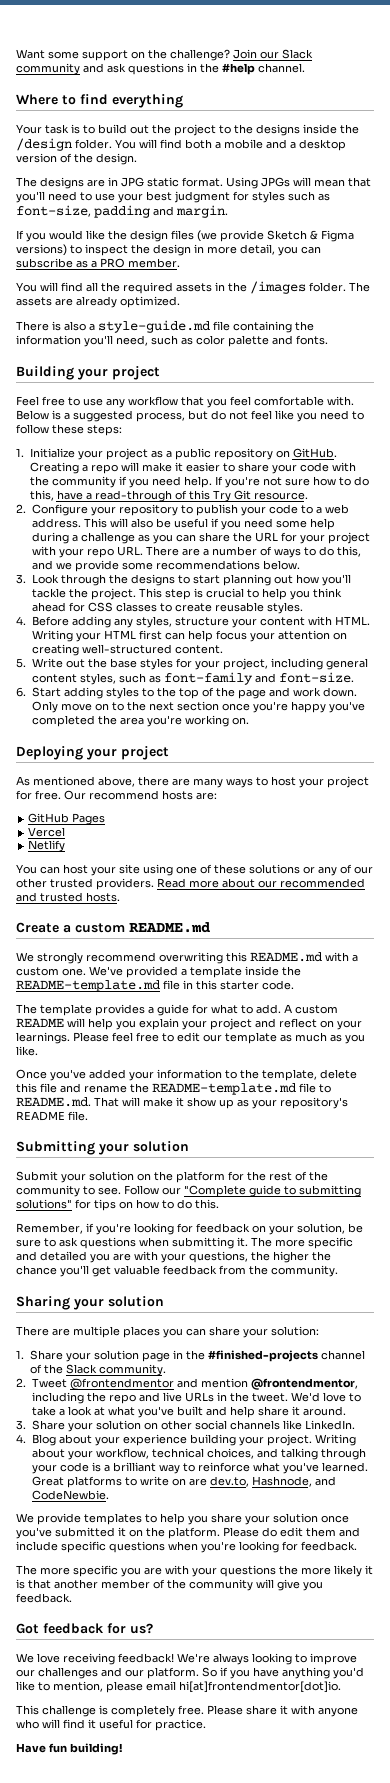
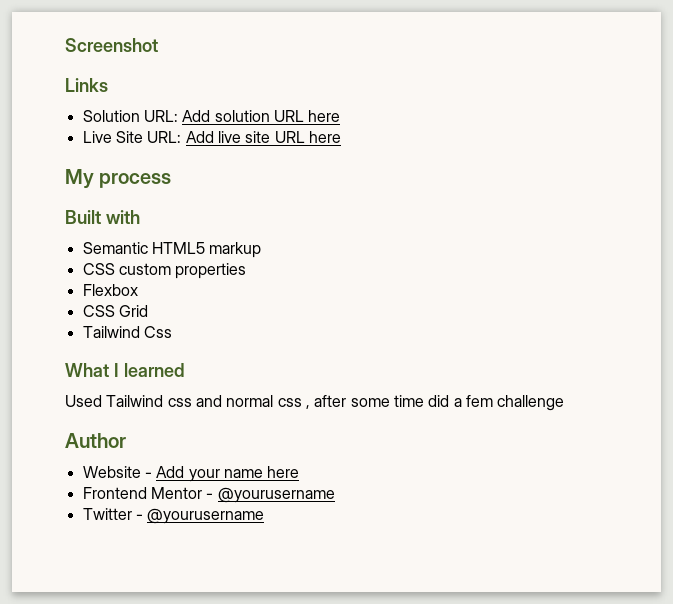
[16,49,313,61] [16,63,305,75] [16,94,183,108] [16,124,359,136] [16,138,346,151] [16,153,137,165] [16,177,371,189] [16,191,330,203] [16,205,228,218] [16,230,354,242] [16,244,321,256] [16,258,180,268] [16,281,370,294] [16,296,180,308] [16,320,314,333] [16,335,328,347] [16,366,160,380] [16,396,354,408] [16,410,364,422] [16,424,122,436] [16,448,337,460] [29,462,356,474] [29,476,369,488] [29,490,308,502] [16,504,349,516] [31,518,335,530] [31,532,370,544] [31,546,361,558] [31,560,300,572] [16,574,351,586] [31,588,342,600] [31,602,303,614] [16,616,370,628] [31,630,347,642] [31,644,223,656] [16,658,368,670] [31,672,354,685] [16,687,357,699] [31,701,365,713] [31,715,249,727] [16,746,169,760] [16,776,369,788] [16,790,217,800] [28,813,106,825] [28,827,66,837] [28,840,66,852] [16,864,373,876] [16,878,365,890] [16,892,120,902] [16,922,210,933] [16,952,358,964] [16,966,301,978] [16,980,294,992] [16,1004,338,1016] [16,1018,362,1030] [16,1032,365,1044] [16,1046,38,1056] [16,1069,357,1081] [16,1083,331,1095] [16,1097,348,1109] [16,1111,88,1121] [16,1141,189,1155] [16,1171,328,1183] [16,1185,361,1197] [16,1199,219,1211] [16,1223,363,1235] [16,1237,353,1249] [16,1251,331,1263] [16,1265,338,1277] [16,1296,164,1310] [16,1326,319,1338] [16,1350,365,1362] [29,1364,166,1376] [16,1378,358,1390] [31,1392,361,1404] [31,1406,346,1418] [16,1420,355,1432] [16,1434,356,1446] [31,1448,366,1460] [31,1462,368,1474] [31,1476,336,1488] [31,1490,109,1500] [16,1513,349,1525] [16,1527,360,1539] [16,1541,357,1553] [16,1565,373,1577] [16,1579,323,1591] [16,1593,72,1603] [16,1623,153,1634] [16,1653,357,1665] [16,1667,364,1679] [16,1681,341,1693] [16,1705,358,1717] [16,1719,206,1731] [16,1743,122,1755] Want some support on the challenge? Join our Slack community and ask questions in the #help channel. // Where to find everything // Your task is to build out the project to the designs inside the /design folder. You will find both a mobile and a desktop version of the design. // The designs are in JPG static format. Using JPGs will mean that you'll need to use your best judgment for styles such as font-size, padding and margin. // If you would like the design files (we provide Sketch & Figma versions) to inspect the design in more detail, you can subscribe as a PRO member. // You will find all the required assets in the /images folder. The assets are already optimized. // There is also a style-guide.md file containing the information you'll need, such as color palette and fonts. // Building your project // Feel free to use any workflow that you feel comfortable with. Below is a suggested process, but do not feel like you need to follow these steps: // 1. Initialize your project as a public repository on GitHub. Creating a repo will make it easier to share your code with the community if you need help. If you're not sure how to do this, have a read-through of this Try Git resource. // 2. Configure your repository to publish your code to a web address. This will also be useful if you need some help during a challenge as you can share the URL for your project with your repo URL. There are a number of ways to do this, and we provide some recommendations below. // 3. Look through the designs to start planning out how you'll tackle the project. This step is crucial to help you think ahead for CSS classes to create reusable styles. // 4. Before adding any styles, structure your content with HTML. Writing your HTML first can help focus your attention on creating well-structured content. // 5. Write out the base styles for your project, including general content styles, such as font-family and font-size. // 6. Start adding styles to the top of the page and work down. Only move on to the next section once you're happy you've completed the area you're working on. // Deploying your project // As mentioned above, there are many ways to host your project for free. Our recommend hosts are: // GitHub Pages // Vercel // Netlify // You can host your site using one of these solutions or any of our other trusted providers. Read more about our recommended and trusted hosts. // Create a custom README.md // We strongly recommend overwriting this README.md with a custom one. We've provided a template inside the README-template.md file in this starter code. // The template provides a guide for what to add. A custom README will help you explain your project and reflect on your learnings. Please feel free to edit our template as much as you like. // Once you've added your information to the template, delete this file and rename the README-template.md file to README.md. That will make it show up as your repository's README file. // Submitting your solution // Submit your solution on the platform for the rest of the community to see. Follow our "Complete guide to submitting solutions" for tips on how to do this. // Remember, if you're looking for feedback on your solution, be sure to ask questions when submitting it. The more specific and detailed you are with your questions, the higher the chance you'll get valuable feedback from the community. // Sharing your solution // There are multiple places you can share your solution: // 1. Share your solution page in the #finished-projects channel of the Slack community. // 2. Tweet @frontendmentor and mention @frontendmentor, including the repo and live URLs in the tweet. We'd love to take a look at what you've built and help share it around. // 3. Share your solution on other social channels like LinkedIn. // 4. Blog about your experience building your project. Writing about your workflow, technical choices, and talking through your code is a brilliant way to reinforce what you've learned. Great platforms to write on are dev.to, Hashnode, and CodeNewbie. // We provide templates to help you share your solution once you've submitted it on the platform. Please do edit them and include specific questions when you're looking for feedback. // The more specific you are with your questions the more likely it is that another member of the community will give you feedback. // Got feedback for us? // We love receiving feedback! We're always looking to improve our challenges and our platform. So if you have anything you'd like to mention, please email hi[at]frontendmentor[dot]io. // This challenge is completely free. Please share it with anyone who will find it useful for practice. // Have fun building! -> [65,38,158,52] [65,78,108,92] [82,110,341,122] [82,131,341,143] [65,169,172,189] [65,210,140,224] [82,242,262,258] [82,263,247,279] [82,284,138,296] [82,305,148,317] [82,326,172,338] [65,363,185,377] [65,395,565,411] [65,433,126,448] [82,466,300,482] [82,487,335,503] [82,508,265,524] Screenshot // Links // Solution URL: Add solution URL here // Live Site URL: Add live site URL here // My process // Built with // Semantic HTML5 markup // CSS custom properties // Flexbox // CSS Grid // Tailwind Css // What I learned // Used Tailwind css and normal css , after some time did a fem challenge // Author // Website - Add your name here // Frontend Mentor - @yourusername // Twitter - @yourusername

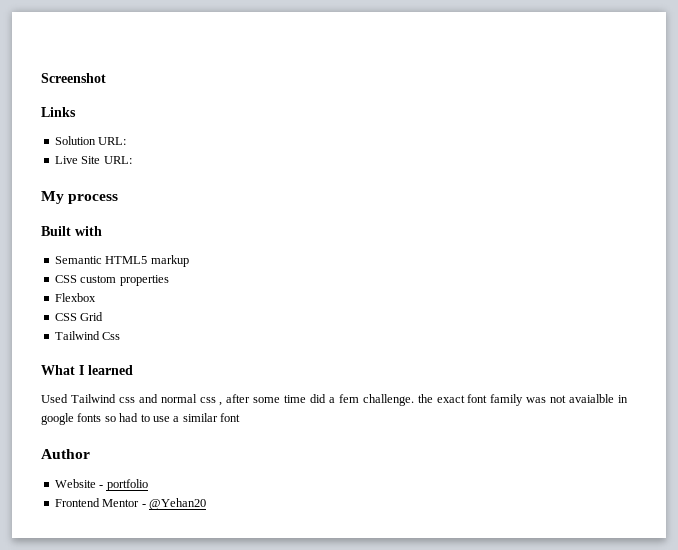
[182,110,341,122] Add solution URL here -> (127, 141) none
[185,131,341,143] Add live site URL here -> (132, 160) none
[497,395,565,411] challenge -> [362,394,629,406] [41,413,240,425] challenge. the exact font family was not avaialble in google fonts so had to use a similar font
[156,466,300,482] Add your name here -> [106,479,148,491] portfolio
[217,487,335,503] [82,508,265,524] @yourusername // Twitter - @yourusername -> [148,498,206,510] @Yehan20

